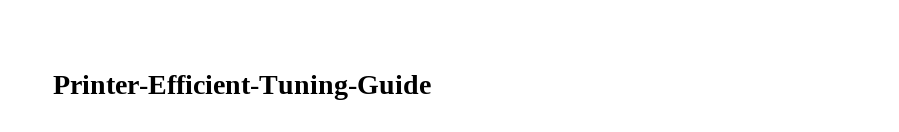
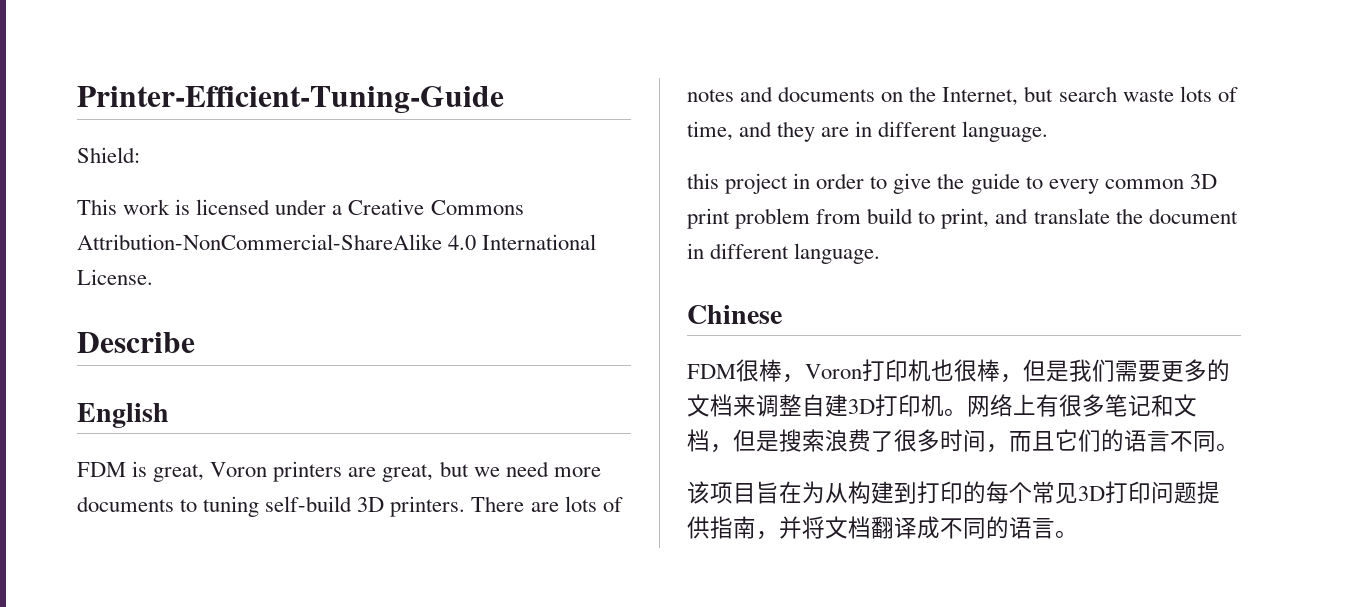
(431, 87) none -> [77,147,140,163] [77,199,524,215] [77,234,597,250] [77,269,153,285] [77,332,195,353] [77,403,169,428] [77,461,601,482] [77,496,623,517] [687,86,1238,106] [687,121,1049,142] [687,173,1217,194] [687,208,1238,229] [687,243,881,264] [687,305,782,324] [687,359,1230,383] [687,394,1197,417] [687,429,1239,453] [687,481,1220,504] [687,516,1078,540] // Shield: // This work is licensed under a Creative Commons Attribution-NonCommercial-ShareAlike 4.0 International License. // Describe // English // FDM is great, Voron printers are great, but we need more documents to tuning self-build 3D printers. There are lots of notes and documents on the Internet, but search waste lots of time, and they are in different language. // this project in order to give the guide to every common 3D print problem from build to print, and translate the document in different language. // Chinese // FDM很棒，Voron打印机也很棒，但是我们需要更多的文档来调整自建3D打印机。网络上有很多笔记和文档，但是搜索浪费了很多时间，而且它们的语言不同。 // 该项目旨在为从构建到打印的每个常见3D打印问题提供指南，并将文档翻译成不同的语言。

